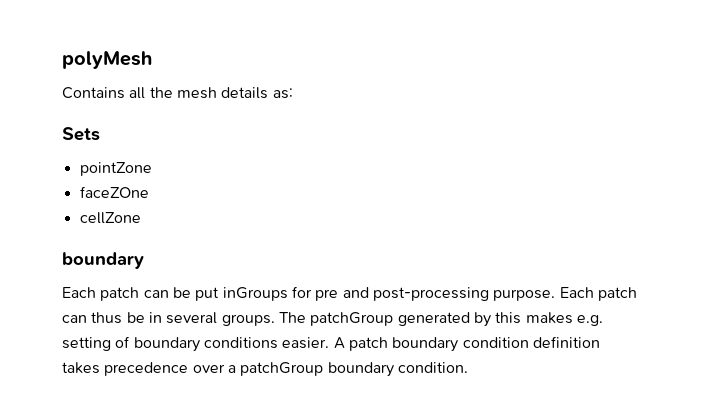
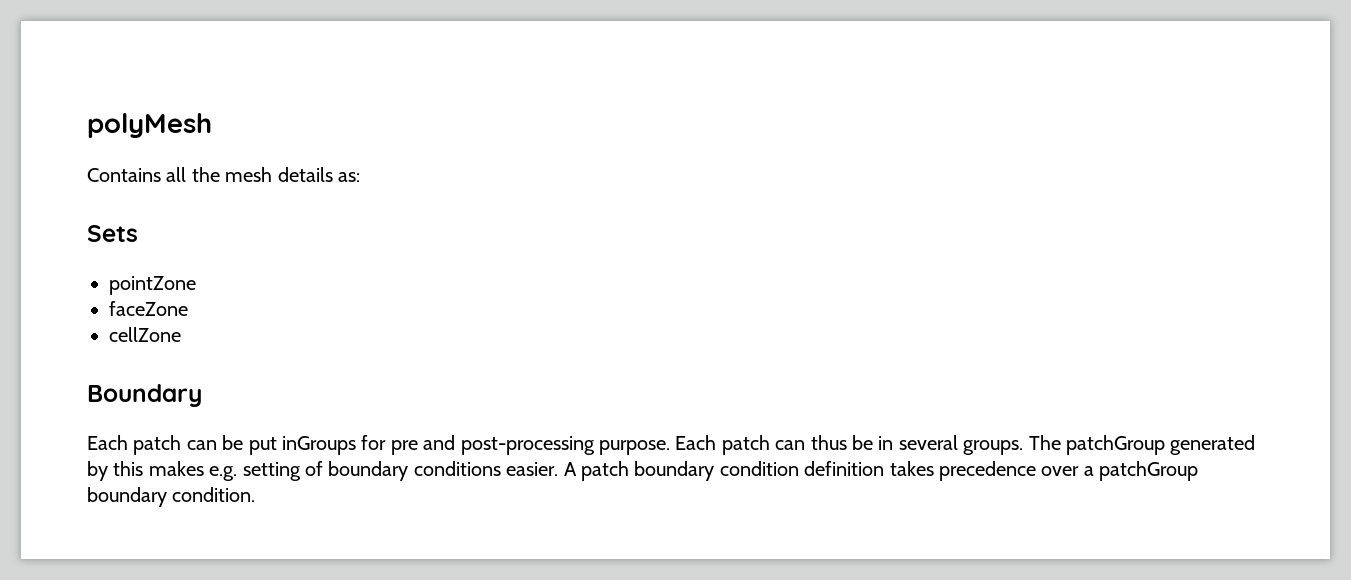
[79,186,149,198] faceZOne -> [109,301,188,316] faceZone
[62,252,144,269] boundary -> [87,384,202,407] Boundary

